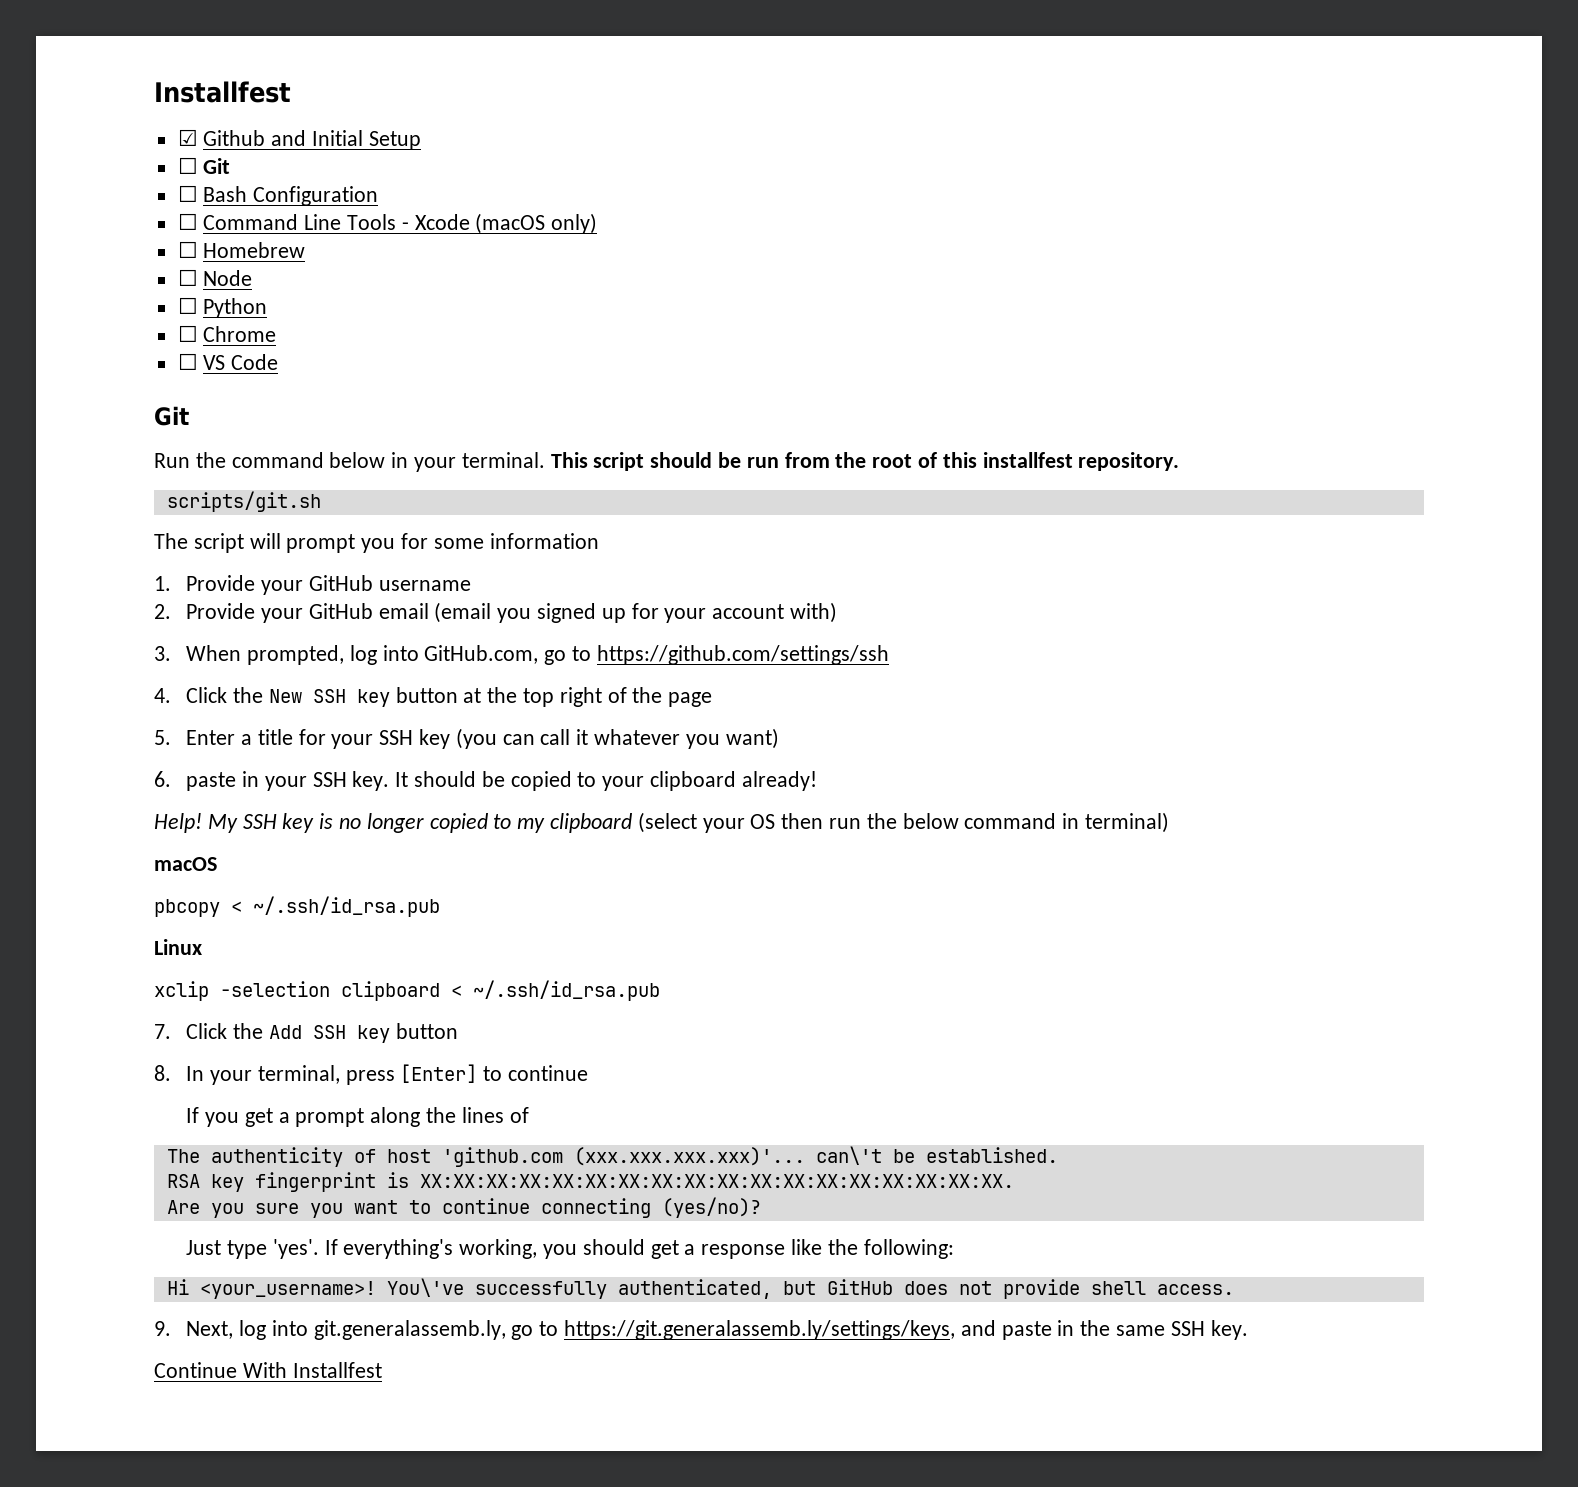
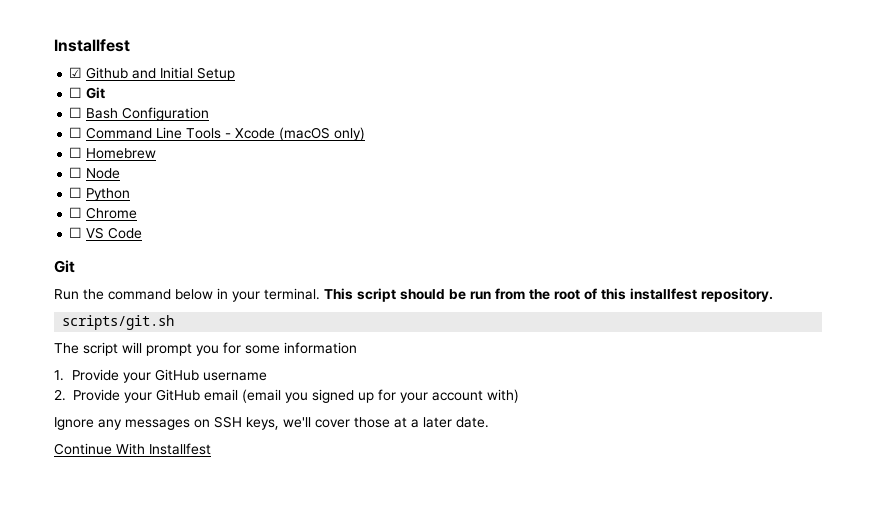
[154,645,889,665] [154,687,713,707] [154,728,779,749] [154,771,817,791] [154,812,1170,833] [154,857,217,871] [154,896,440,917] [154,939,202,955] [154,980,660,1001] [154,1023,458,1043] [154,1064,588,1085] [186,1107,529,1127] [166,1146,1058,1167] [166,1172,1014,1192] [166,1197,761,1218] [186,1239,954,1259] [166,1278,1234,1299] [154,1320,1248,1340] 3. When prompted, log into GitHub.com, go to https://github.com/settings/ssh // 4. Click the New SSH key button at the top right of the page // 5. Enter a title for your SSH key (you can call it whatever you want) // 6. paste in your SSH key. It should be copied to your clipboard already! // Help! My SSH key is no longer copied to my clipboard (select your OS then run the below command in terminal) // macOS // pbcopy < ~/.ssh/id_rsa.pub // Linux // xclip -selection clipboard < ~/.ssh/id_rsa.pub // 7. Click the Add SSH key button // 8. In your terminal, press [Enter] to continue // If you get a prompt along the lines of // The authenticity of host 'github.com (xxx.xxx.xxx.xxx)'... can\'t be established. // RSA key fingerprint is XX:XX:XX:XX:XX:XX:XX:XX:XX:XX:XX:XX:XX:XX:XX:XX:XX:XX. // Are you sure you want to continue connecting (yes/no)? // Just type 'yes'. If everything's working, you should get a response like the following: // Hi <your_username>! You\'ve successfully authenticated, but GitHub does not provide shell access. // 9. Next, log into git.generalassemb.ly, go to https://git.generalassemb.ly/settings/keys, and paste in the same SSH key. -> [54,416,489,430] Ignore any messages on SSH keys, we'll cover those at a later date.

